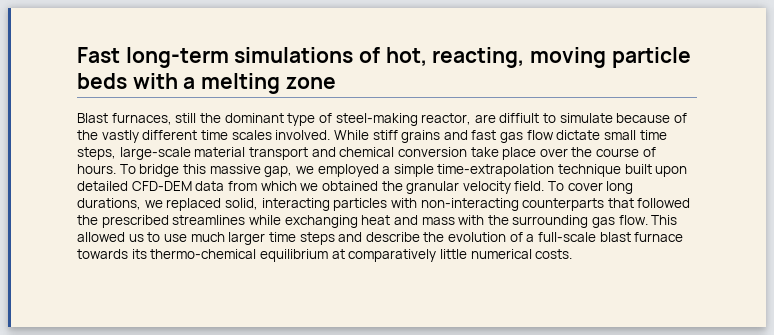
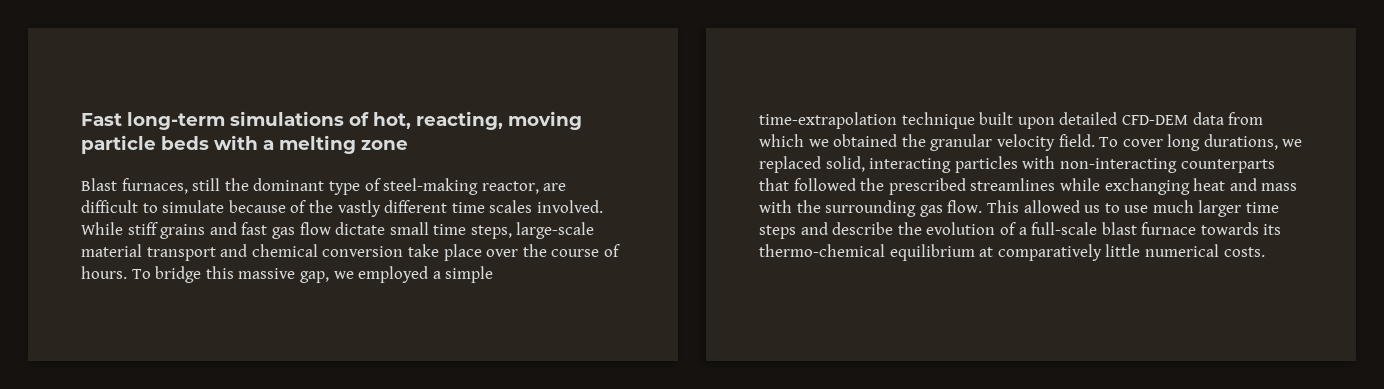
[499,113,540,123] diffiult -> [81,200,138,213] difficult

